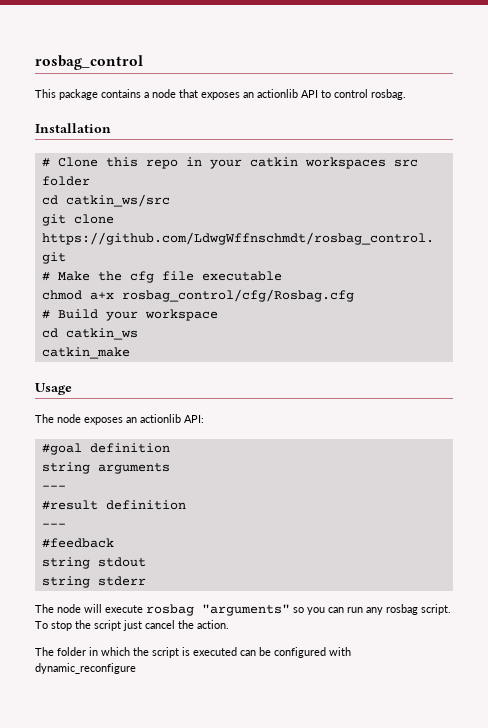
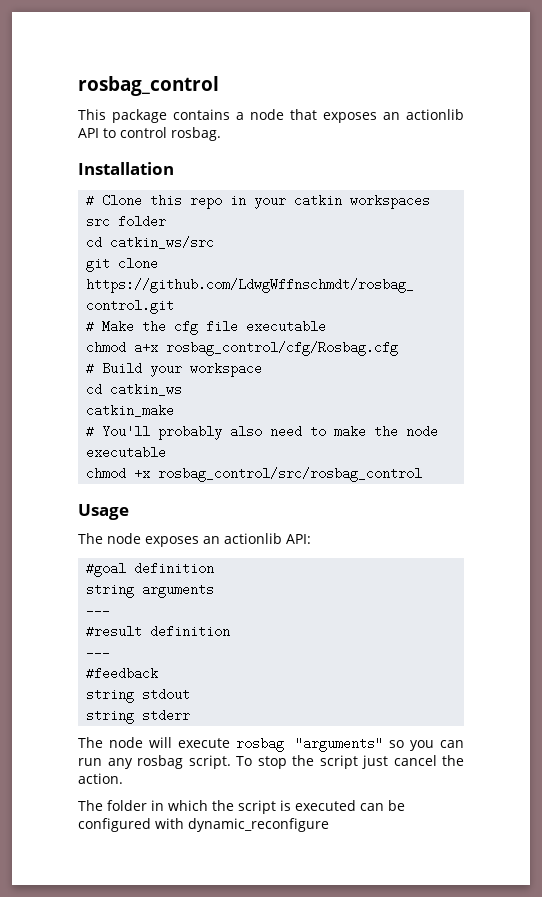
(130, 353) none -> [86,425,439,440] [86,446,167,459] [86,467,423,482] // # You'll probably also need to make the node executable // chmod +x rosbag_control/src/rosbag_control

